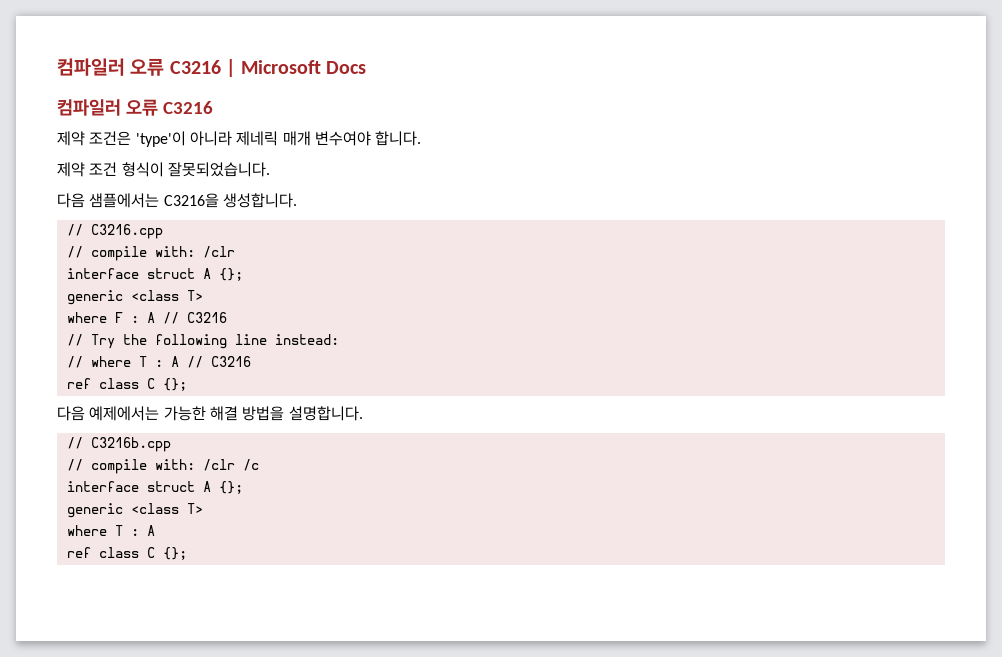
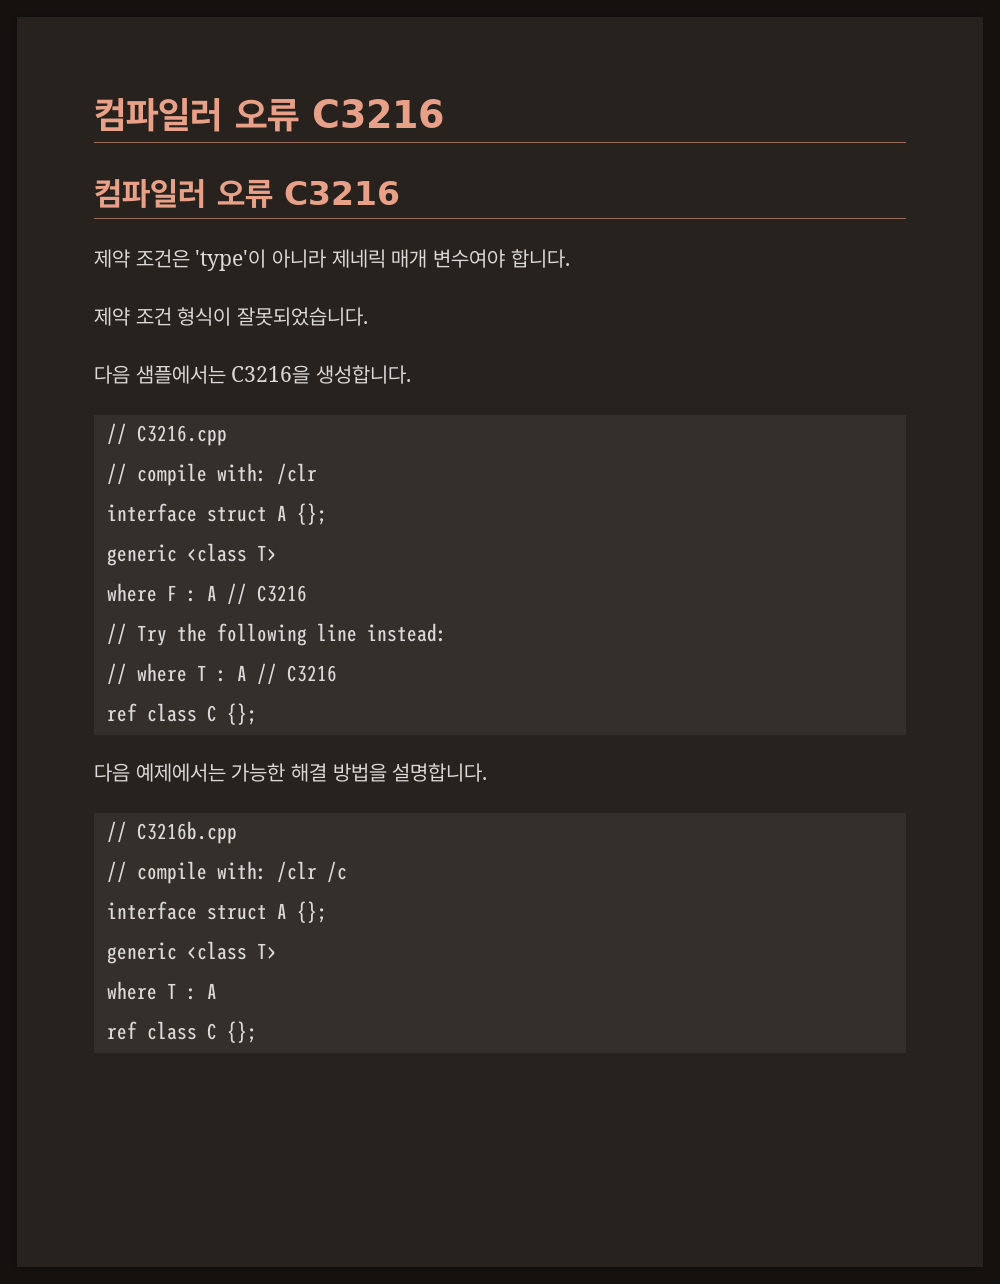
[57,58,367,77] 컴파일러 오류 C3216 | Microsoft Docs -> [94,98,444,132] 컴파일러 오류 C3216

